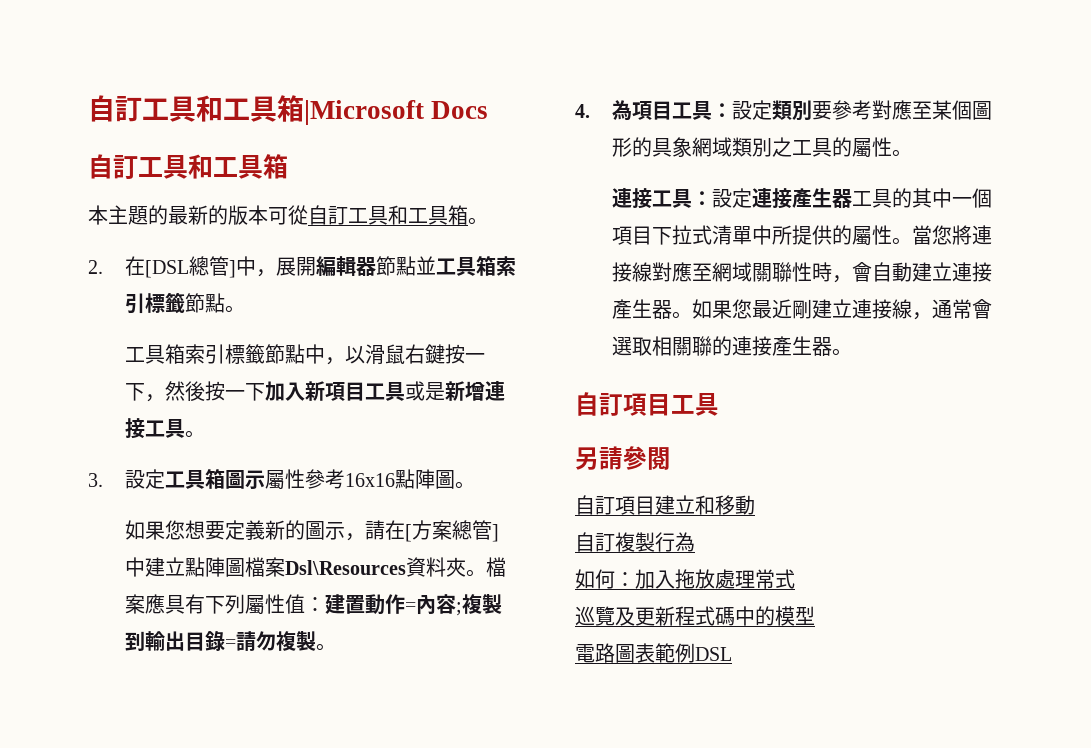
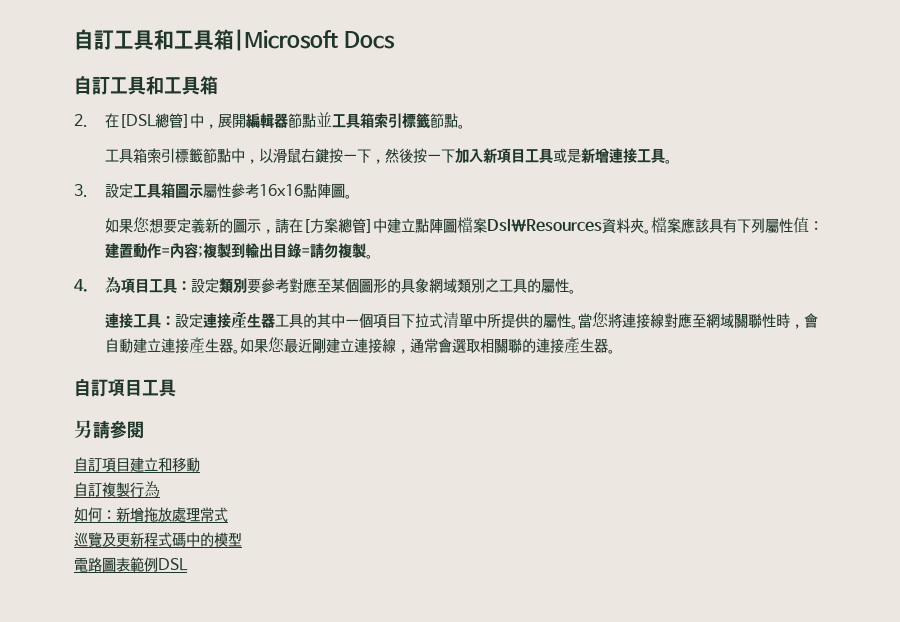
[88,205,488,225] // 本主題的最新的版本可從自訂工具和工具箱。 -> (218, 85) none
(165, 604) none -> [694,218,709,233] 該
[635,569,675,589] 加入 -> [116,507,144,522] 新增

